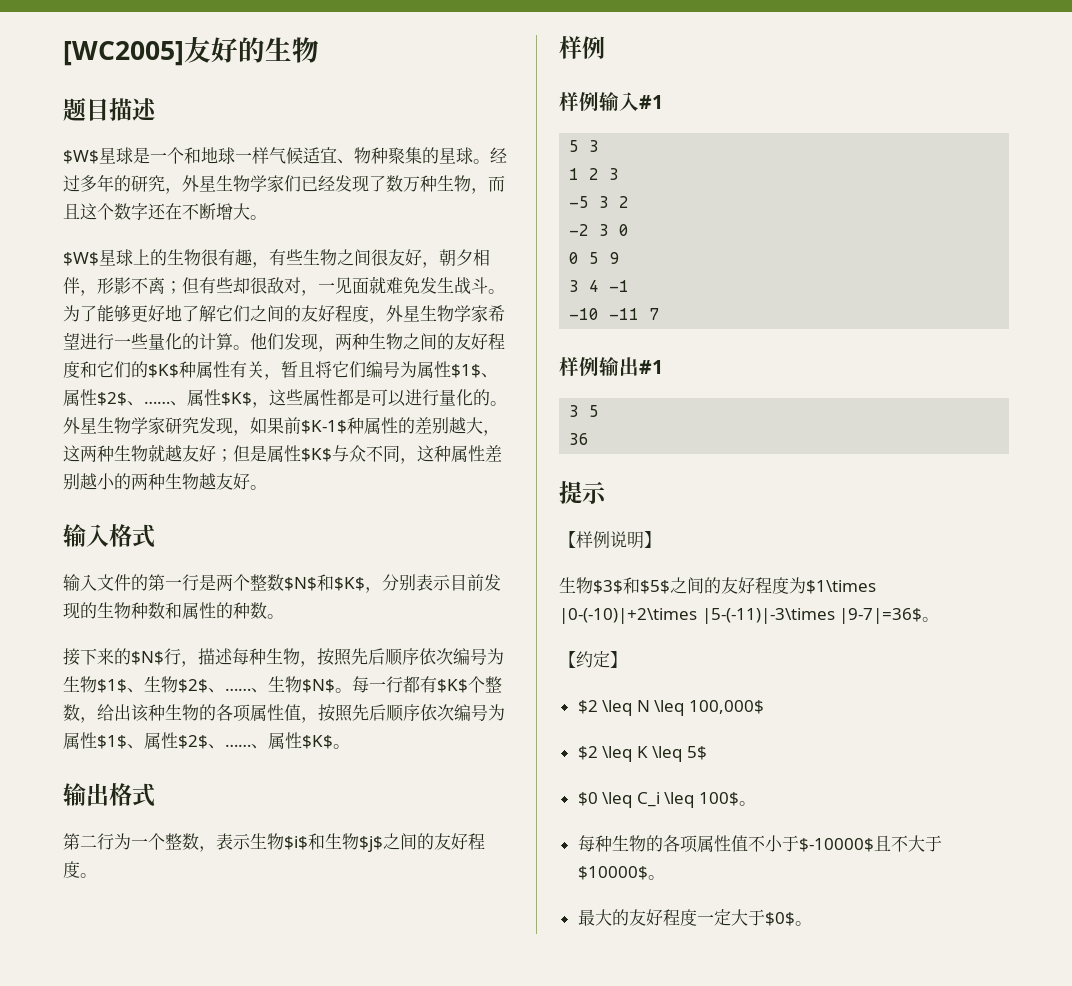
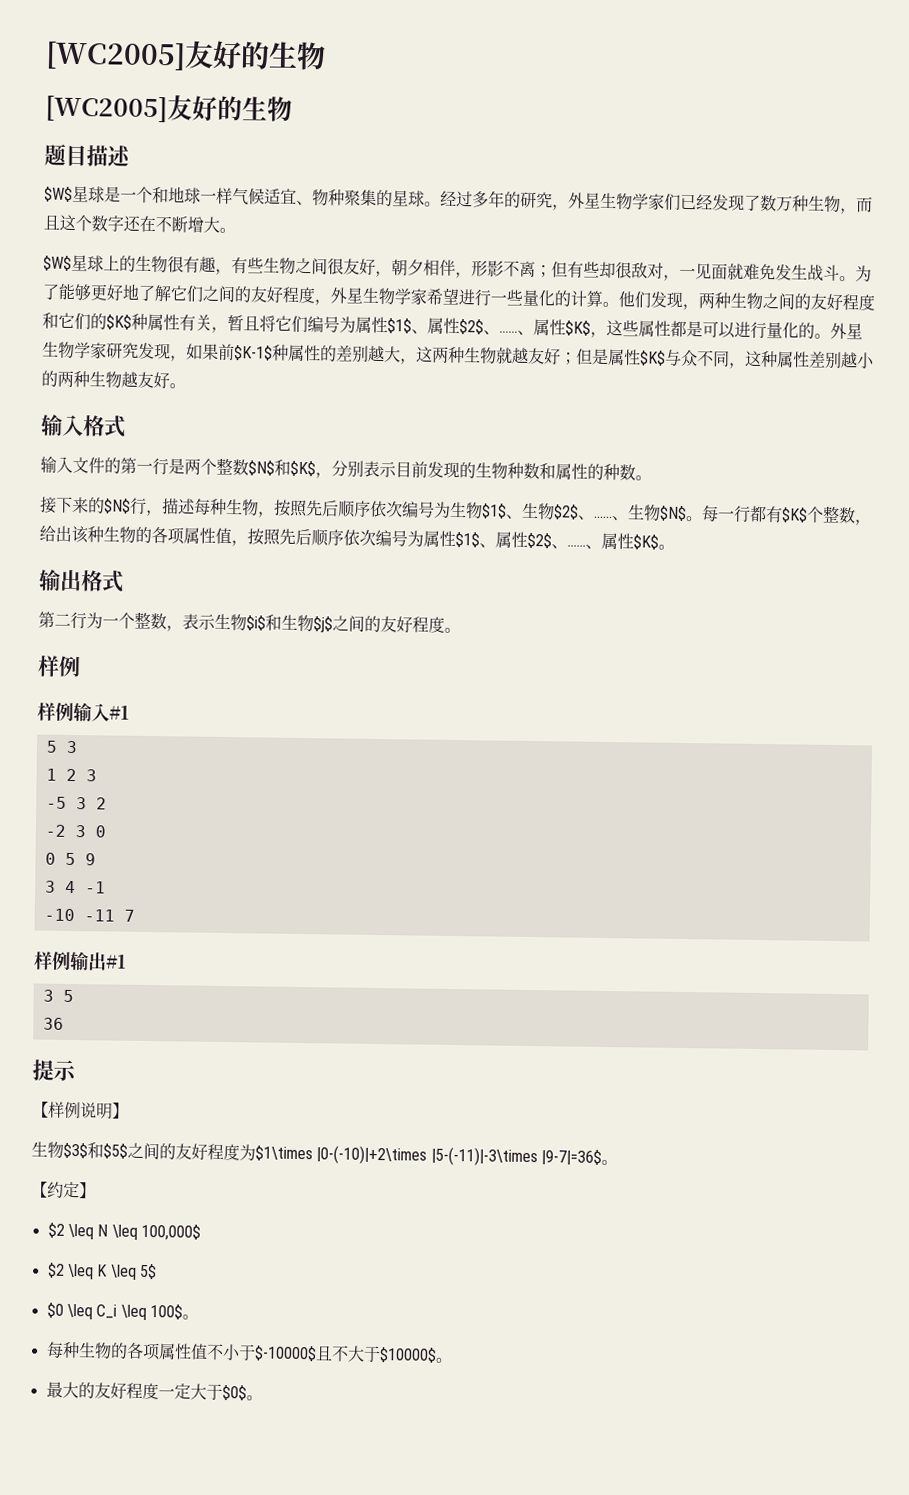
[63,37,319,66] [WC2005]友好的生物 -> [45,40,326,71] [45,95,293,123] [WC2005]友好的生物 // [WC2005]友好的生物

